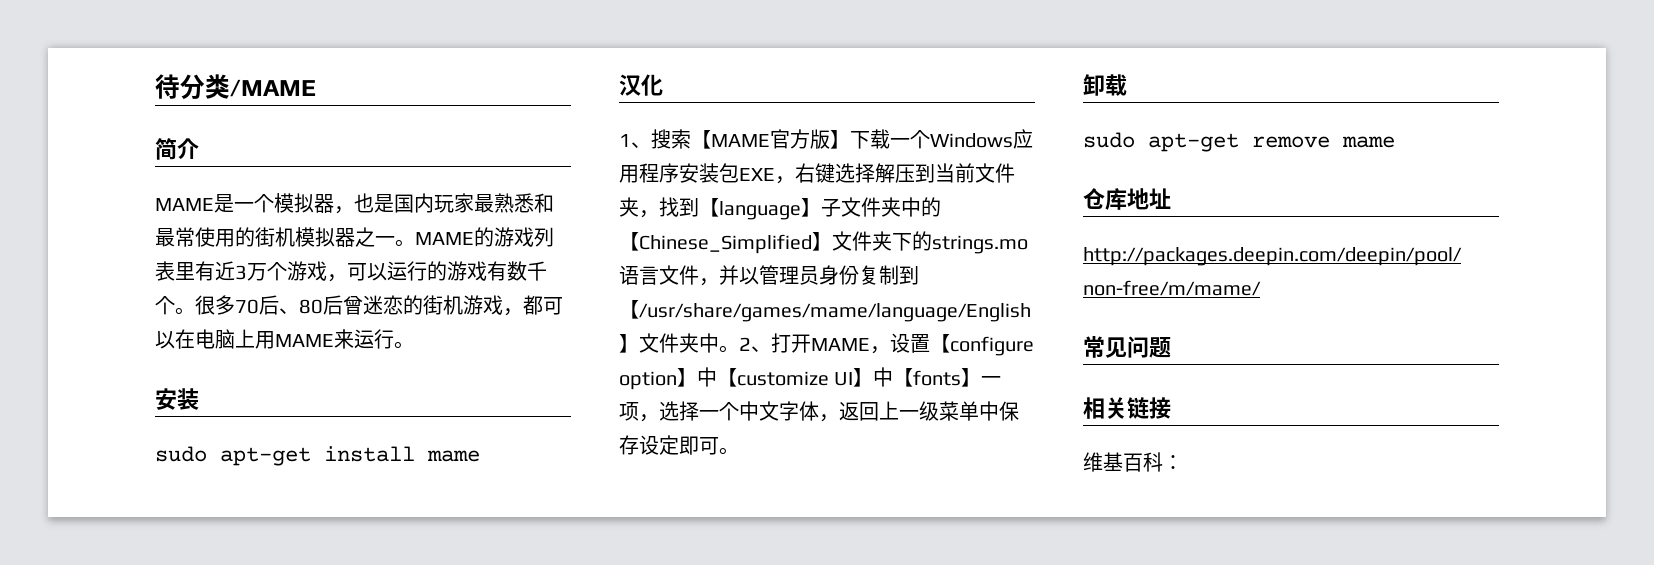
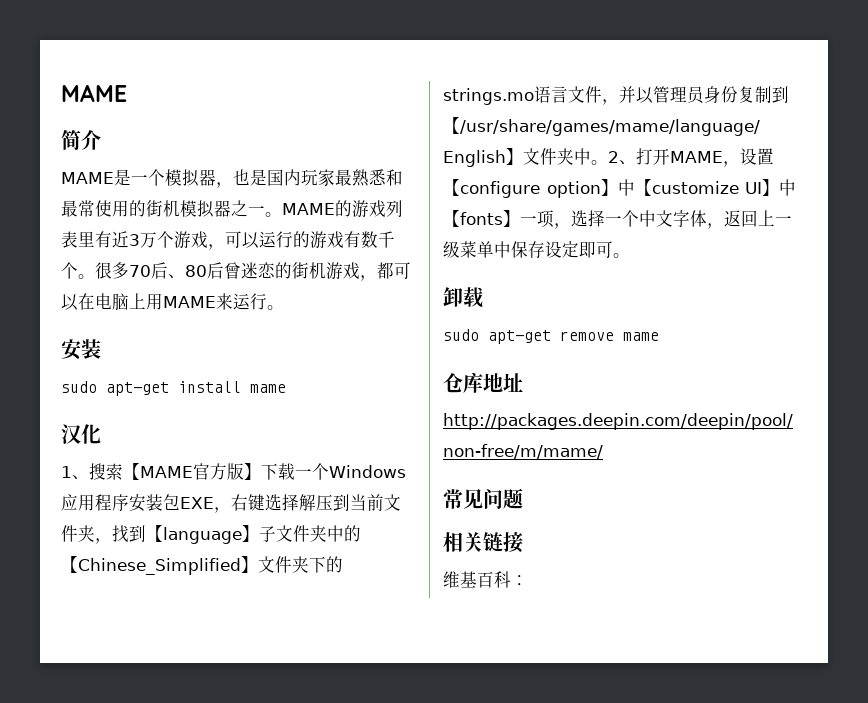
[155,74,316,100] 待分类/MAME -> [61,84,127,102] MAME

